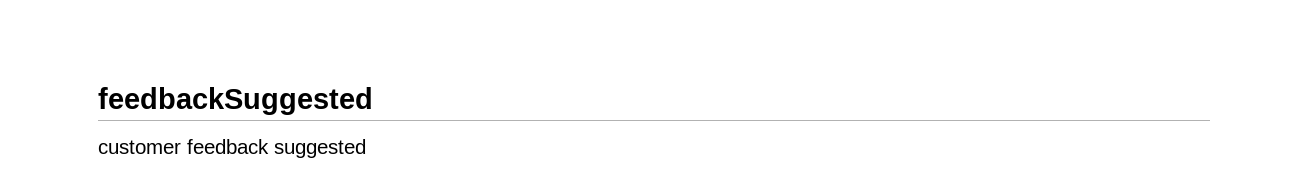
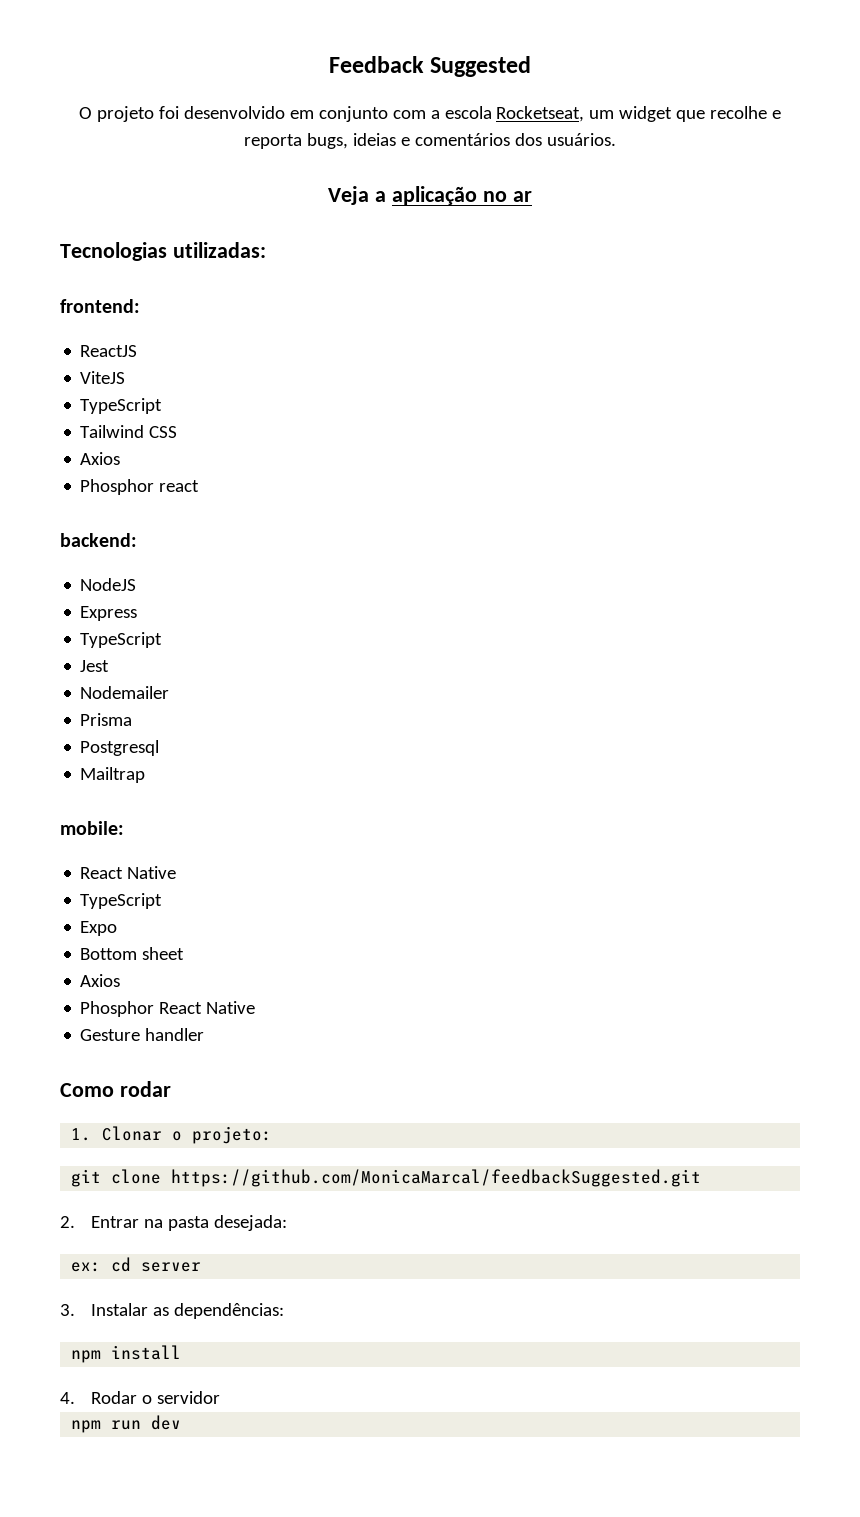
[98,87,373,115] [98,139,366,158] feedbackSuggested // customer feedback suggested -> [328,56,532,77] [78,106,782,122] [244,133,616,149] [328,186,532,205] [60,242,266,261] [60,299,140,313] [80,345,138,357] [80,371,126,384] [80,398,163,414] [80,425,178,438] [80,452,121,465] [80,479,200,495] [60,533,137,547] [80,578,137,591] [80,606,138,621] [80,632,163,648] [80,660,110,672] [80,686,170,699] [80,713,133,726] [80,740,160,756] [80,767,146,783] [60,821,124,835] [80,866,177,879] [80,893,163,909] [80,921,118,936] [80,947,185,960] [80,974,121,987] [80,1001,256,1017] [80,1028,205,1041] [60,1081,171,1097] [71,1126,272,1144] [71,1169,702,1187] [60,1215,287,1231] [71,1257,202,1272] [60,1303,284,1319] [71,1345,182,1363] [60,1391,220,1404] [71,1415,182,1433] Feedback Suggested // O projeto foi desenvolvido em conjunto com a escola Rocketseat, um widget que recolhe e reporta bugs, ideias e comentários dos usuários. // Veja a aplicação no ar // Tecnologias utilizadas: // frontend: // ReactJS // ViteJS // TypeScript // Tailwind CSS // Axios // Phosphor react // backend: // NodeJS // Express // TypeScript // Jest // Nodemailer // Prisma // Postgresql // Mailtrap // mobile: // React Native // TypeScript // Expo // Bottom sheet // Axios // Phosphor React Native // Gesture handler // Como rodar // 1. Clonar o projeto: // git clone https://github.com/MonicaMarcal/feedbackSuggested.git // 2. Entrar na pasta desejada: // ex: cd server // 3. Instalar as dependências: // npm install // 4. Rodar o servidor // npm run dev

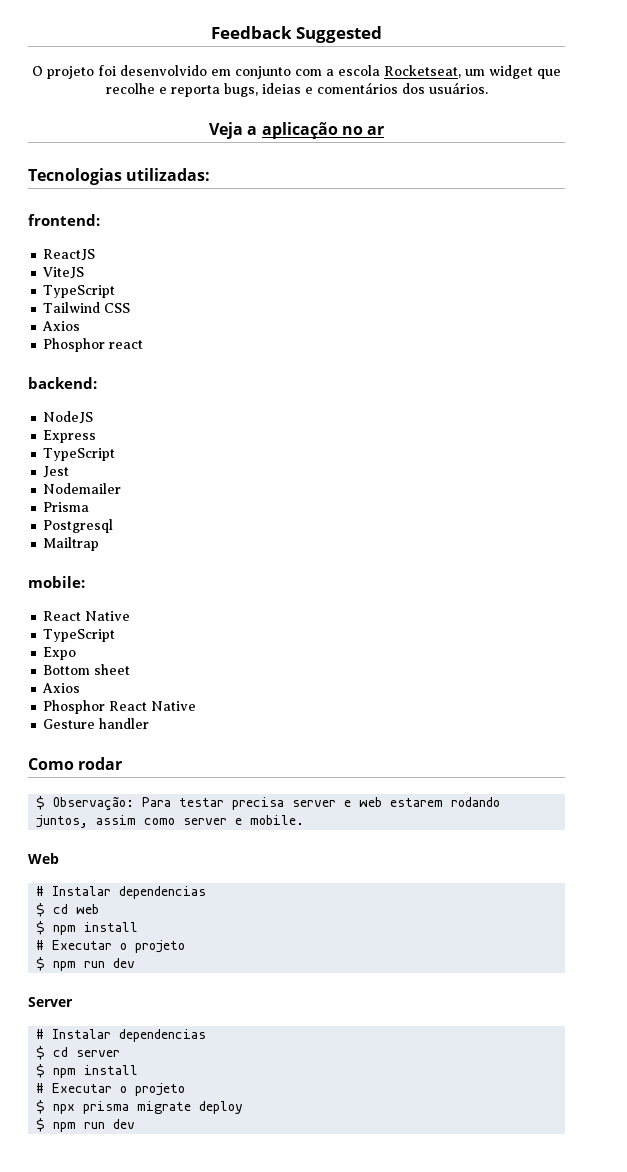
[71,1126,272,1144] [71,1169,702,1187] [60,1215,287,1231] [71,1257,202,1272] [60,1303,284,1319] [71,1345,182,1363] [60,1391,220,1404] 1. Clonar o projeto: // git clone https://github.com/MonicaMarcal/feedbackSuggested.git // 2. Entrar na pasta desejada: // ex: cd server // 3. Instalar as dependências: // npm install // 4. Rodar o servidor // -> [36,796,501,811] [36,815,305,828] [28,853,59,864] [36,886,207,899] [36,903,100,917] [36,921,139,935] [36,940,186,953] [36,957,136,971] [28,997,73,1007] [36,1029,207,1042] [36,1046,121,1060] [36,1064,139,1078] [36,1083,186,1096] [36,1100,244,1114] [36,1118,46,1132] $ Observação: Para testar precisa server e web estarem rodando juntos, assim como server e mobile. // Web // # Instalar dependencias // $ cd web // $ npm install // # Executar o projeto // $ npm run dev // Server // # Instalar dependencias // $ cd server // $ npm install // # Executar o projeto // $ npx prisma migrate deploy // $

